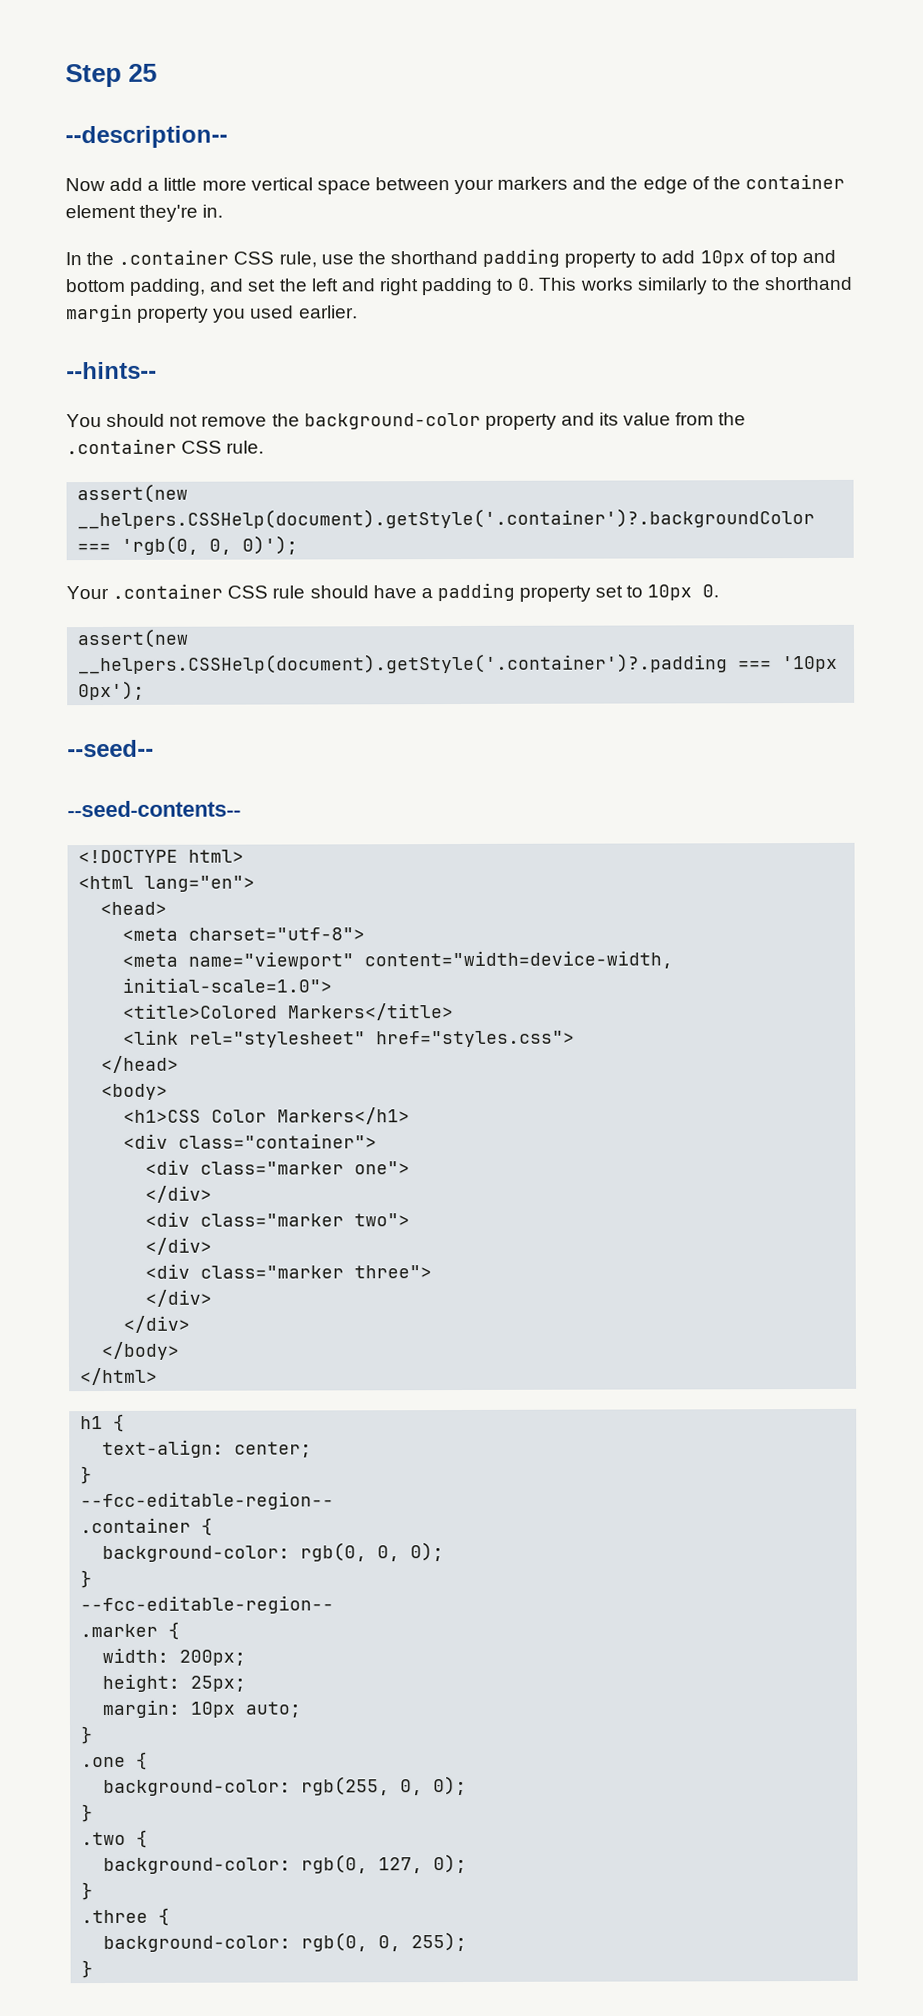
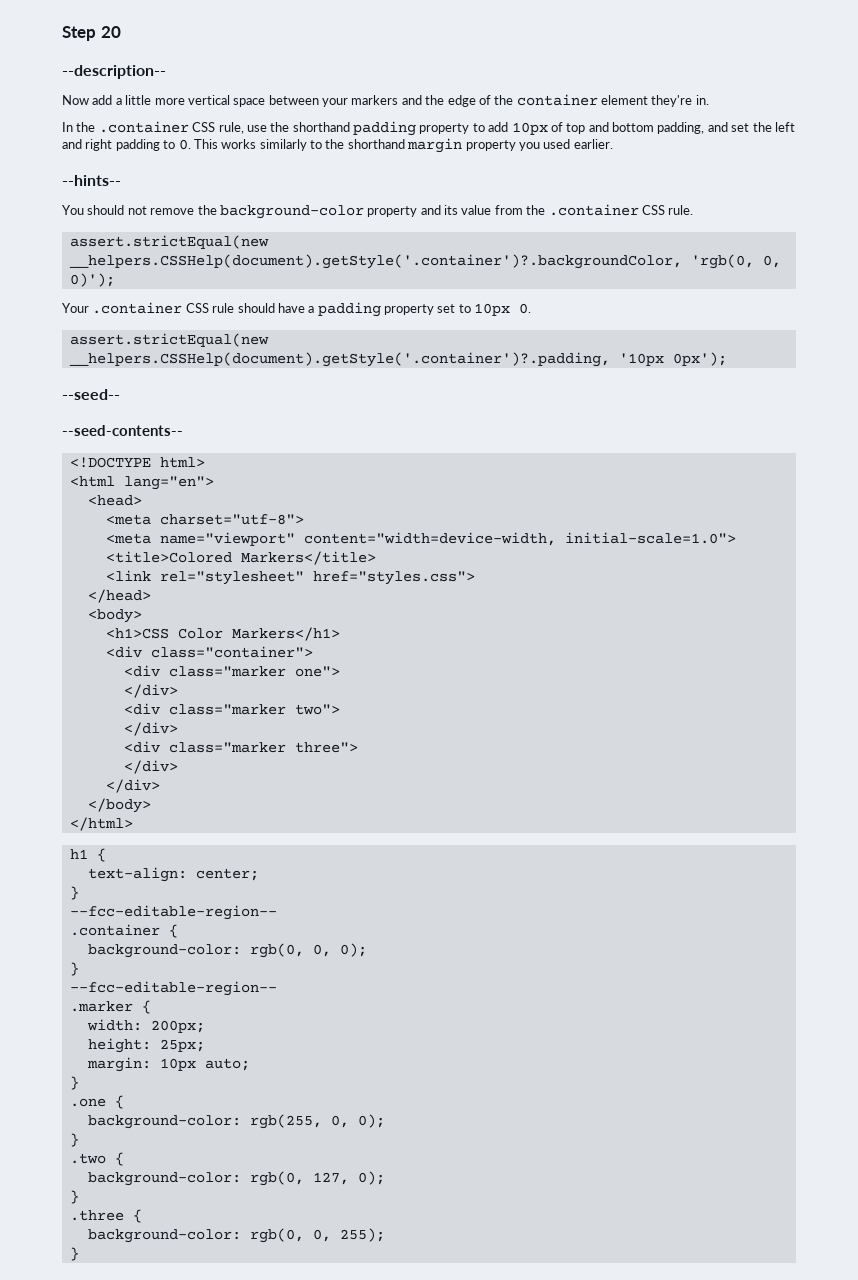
[128,63,158,82] 25 -> [100,26,121,38] 20
[77,483,189,504] [77,508,816,530] [77,542,112,553] assert(new __helpers.CSSHelp(document).getStyle('.container')?.backgroundColor === -> [69,235,269,249] [68,254,682,269] assert.strictEqual(new __helpers.CSSHelp(document).getStyle('.container')?.backgroundColor,
[77,628,189,649] [78,653,773,675] assert(new __helpers.CSSHelp(document).getStyle('.container')?.padding === -> [69,333,269,347] [68,352,610,367] assert.strictEqual(new __helpers.CSSHelp(document).getStyle('.container')?.padding,

